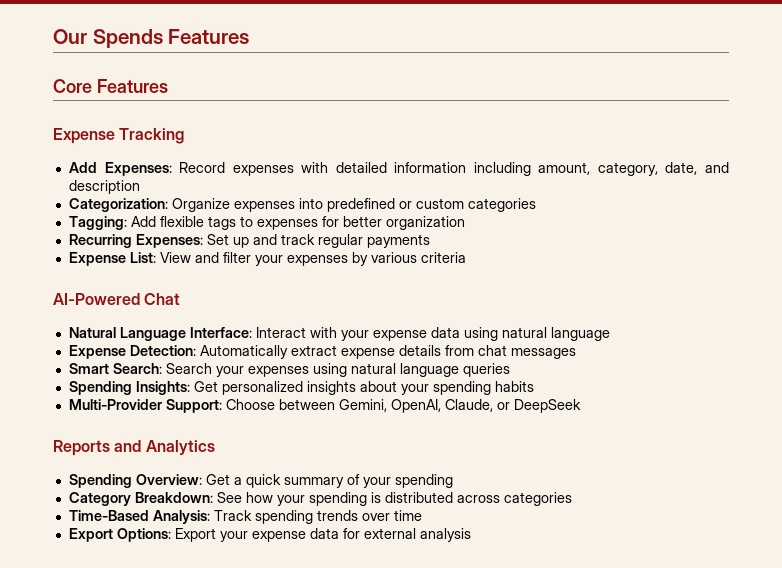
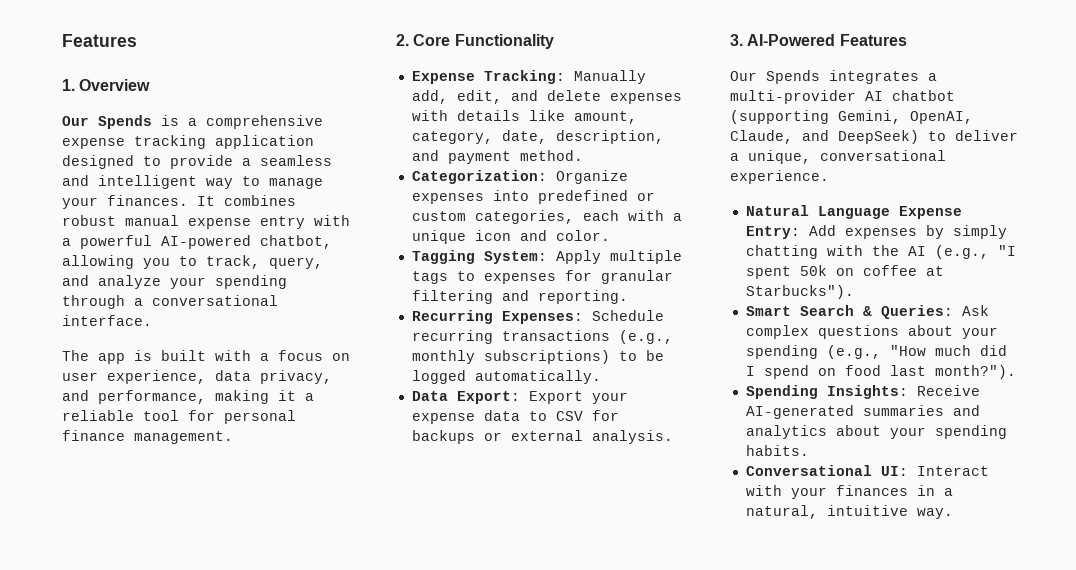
[53,29,250,48] [53,79,168,93] [53,128,185,144] [68,162,729,176] [68,180,140,194] Our Spends Features // Core Features // Expense Tracking // Add Expenses: Record expenses with detailed information including amount, category, date, and description -> [62,34,137,47] [62,79,151,91] [62,115,323,129] [62,135,314,149] [62,155,332,169] [62,175,323,189] [62,195,296,209] [62,215,350,229] [62,235,332,249] [62,255,323,269] [62,275,287,289] [62,295,278,309] [62,315,152,326] [62,350,350,364] [62,370,332,384] [62,390,314,404] [62,410,296,424] [62,430,233,444] [396,34,554,49] [411,70,646,84] [411,90,682,104] [411,110,637,124] [411,130,664,144] [411,150,583,164] Features // 1. Overview // Our Spends is a comprehensive expense tracking application designed to provide a seamless and intelligent way to manage your finances. It combines robust manual expense entry with a powerful AI-powered chatbot, allowing you to track, query, and analyze your spending through a conversational interface. // The app is built with a focus on user experience, data privacy, and performance, making it a reliable tool for personal finance management. // 2. Core Functionality // Expense Tracking: Manually add, edit, and delete expenses with details like amount, category, date, description, and payment method.
[467,198,536,212] [68,216,465,230] [68,234,430,248] [68,252,466,266] [53,293,181,305] [68,327,610,341] [68,345,576,359] [68,363,510,377] [68,381,534,395] [68,399,581,413] [53,440,215,456] [68,474,453,488] [68,492,572,506] [68,510,422,524] [68,528,471,542] categories // Tagging: Add flexible tags to expenses for better organization // Recurring Expenses: Set up and track regular payments // Expense List: View and filter your expenses by various criteria // AI-Powered Chat // Natural Language Interface: Interact with your expense data using natural language // Expense Detection: Automatically extract expense details from chat messages // Smart Search: Search your expenses using natural language queries // Spending Insights: Get personalized insights about your spending habits // Multi-Provider Support: Choose between Gemini, OpenAI, Claude, or DeepSeek // Reports and Analytics // Spending Overview: Get a quick summary of your spending // Category Breakdown: See how your spending is distributed across categories // Time-Based Analysis: Track spending trends over time // Export Options: Export your expense data for external analysis -> [474,210,682,224] [411,230,610,244] [411,250,682,264] [411,270,673,284] [411,290,628,304] [411,310,664,324] [411,330,673,344] [411,350,664,364] [411,370,601,384] [411,391,628,404] [411,410,619,424] [411,430,673,444] [730,34,907,46] [730,70,937,84] [730,90,955,104] [730,110,973,124] [730,130,1018,144] [730,150,946,164] [730,170,829,184] [745,205,962,219] [745,225,1007,239] [745,245,1016,259] [745,265,944,279] [745,285,854,299] [745,305,989,319] [745,325,998,339] [745,345,1007,359] [745,365,1016,379] [745,385,980,399] [745,405,980,419] [745,425,1007,439] [745,445,809,456] [745,465,989,476] [745,485,953,499] [745,505,953,519] categories, each with a unique icon and color. // Tagging System: Apply multiple tags to expenses for granular filtering and reporting. // Recurring Expenses: Schedule recurring transactions (e.g., monthly subscriptions) to be logged automatically. // Data Export: Export your expense data to CSV for backups or external analysis. // 3. AI-Powered Features // Our Spends integrates a multi-provider AI chatbot (supporting Gemini, OpenAI, Claude, and DeepSeek) to deliver a unique, conversational experience. // Natural Language Expense Entry: Add expenses by simply chatting with the AI (e.g., "I spent 50k on coffee at Starbucks"). // Smart Search & Queries: Ask complex questions about your spending (e.g., "How much did I spend on food last month?"). // Spending Insights: Receive AI-generated summaries and analytics about your spending habits. // Conversational UI: Interact with your finances in a natural, intuitive way.

